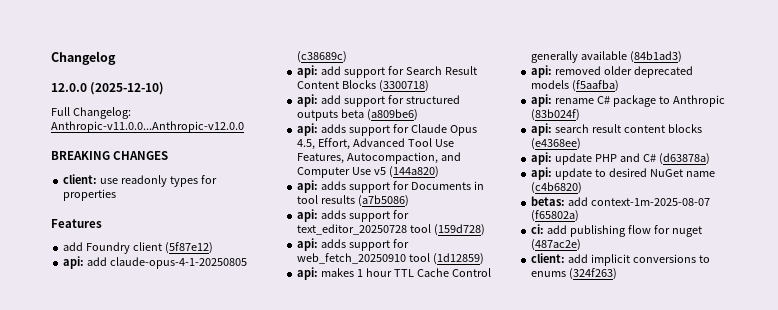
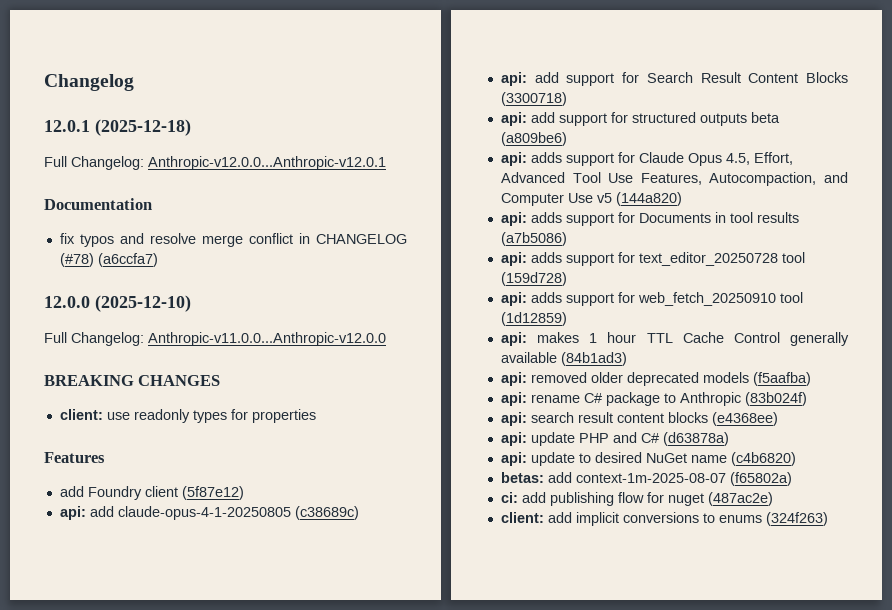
(116, 58) none -> [44,119,191,136] [44,156,386,170] [44,198,152,210] [59,233,407,247] [59,253,158,267] // 12.0.1 (2025-12-18) // Full Changelog: Anthropic-v12.0.0...Anthropic-v12.0.1 // Documentation // fix typos and resolve merge conflict in CHANGELOG (#78) (a6ccfa7)

